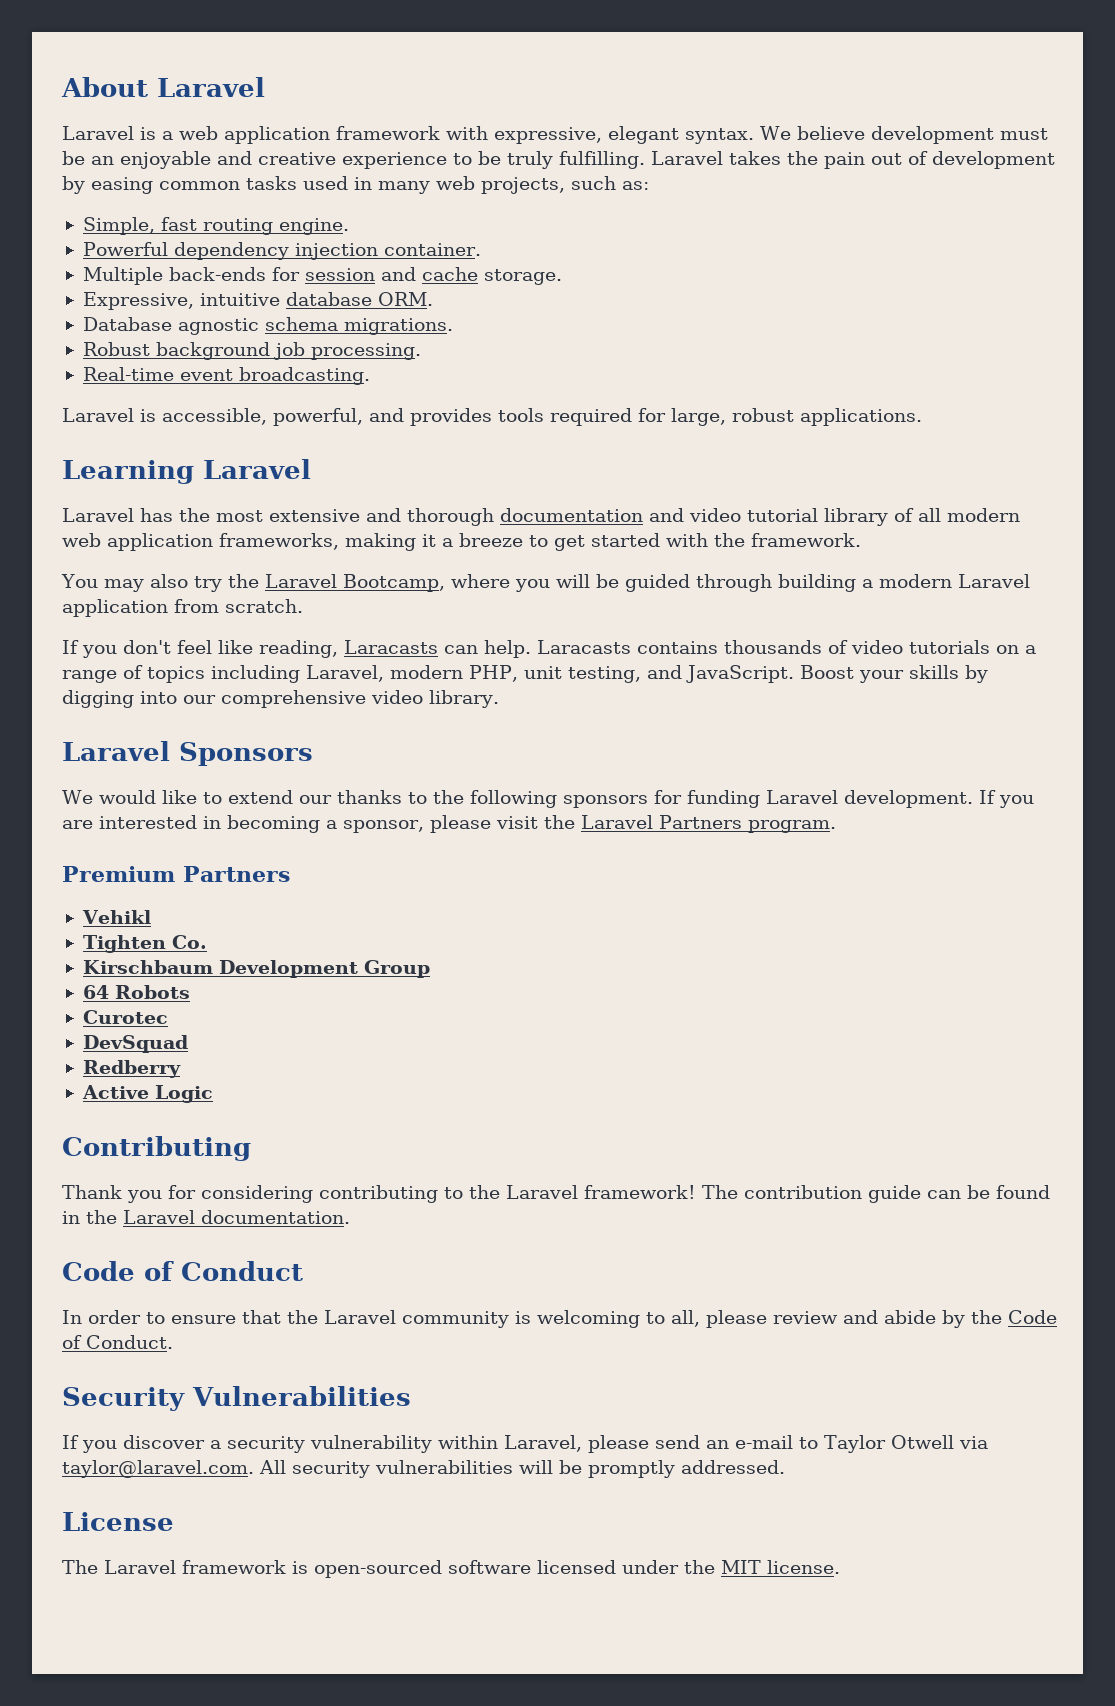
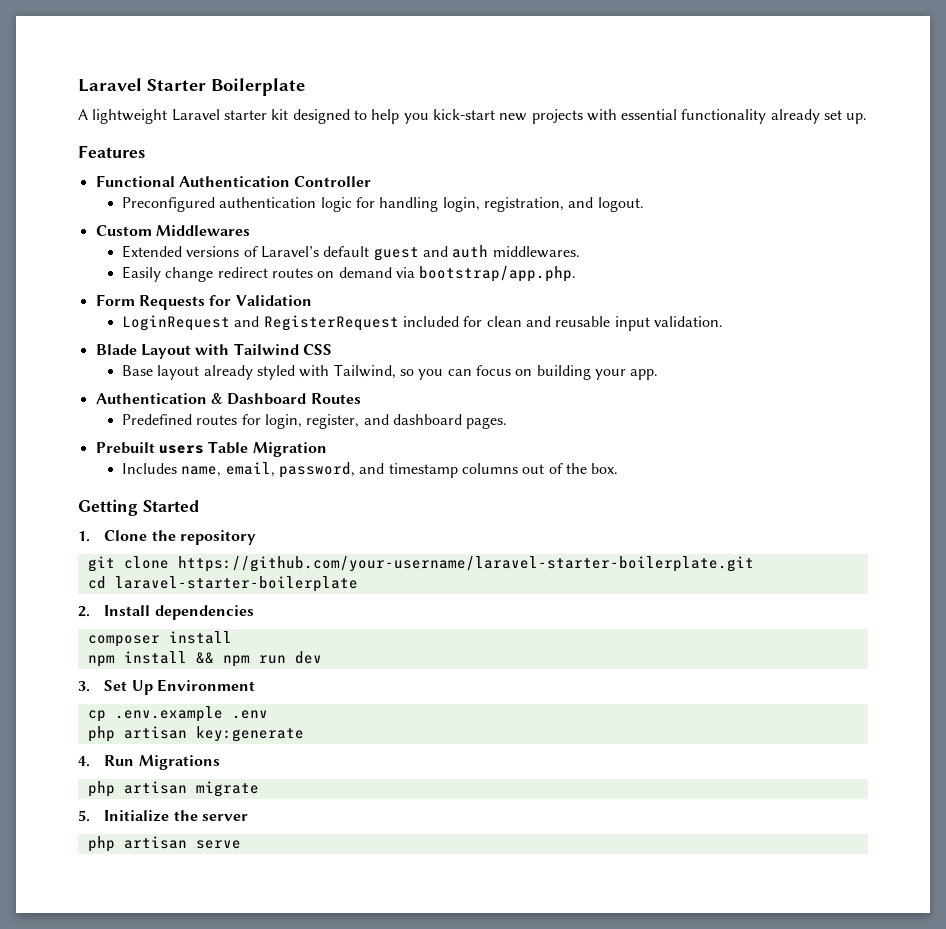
[61,77,265,97] [62,126,1048,144] [62,151,1055,169] [62,176,649,194] [82,217,349,235] [82,242,481,260] [82,267,562,285] [82,292,433,310] [82,317,453,335] [82,342,421,360] [82,367,370,385] [62,408,922,426] [62,459,311,484] [62,508,1020,526] [62,533,861,551] [61,574,1030,592] [62,599,303,617] [62,640,1036,658] [62,665,988,683] [62,690,499,708] [62,741,313,766] [62,790,1034,808] [62,815,836,833] [62,866,290,882] [81,910,151,924] [82,935,207,953] [82,960,430,978] [82,985,190,999] [82,1010,168,1024] [82,1035,188,1053] [82,1060,181,1078] [81,1085,213,1103] [62,1136,251,1161] [62,1185,1050,1203] [62,1210,350,1224] [62,1261,303,1281] [62,1310,1057,1328] [62,1335,173,1349] [62,1386,411,1411] [62,1435,988,1453] [62,1460,785,1478] [62,1512,174,1531] [62,1560,840,1578] About Laravel // Laravel is a web application framework with expressive, elegant syntax. We believe development must be an enjoyable and creative experience to be truly fulfilling. Laravel takes the pain out of development by easing common tasks used in many web projects, such as: // Simple, fast routing engine. // Powerful dependency injection container. // Multiple back-ends for session and cache storage. // Expressive, intuitive database ORM. // Database agnostic schema migrations. // Robust background job processing. // Real-time event broadcasting. // Laravel is accessible, powerful, and provides tools required for large, robust applications. // Learning Laravel // Laravel has the most extensive and thorough documentation and video tutorial library of all modern web application frameworks, making it a breeze to get started with the framework. // You may also try the Laravel Bootcamp, where you will be guided through building a modern Laravel application from scratch. // If you don't feel like reading, Laracasts can help. Laracasts contains thousands of video tutorials on a range of topics including Laravel, modern PHP, unit testing, and JavaScript. Boost your skills by digging into our comprehensive video library. // Laravel Sponsors // We would like to extend our thanks to the following sponsors for funding Laravel development. If you are interested in becoming a sponsor, please visit the Laravel Partners program. // Premium Partners // Vehikl // Tighten Co. // Kirschbaum Development Group // 64 Robots // Curotec // DevSquad // Redberry // Active Logic // Contributing // Thank you for considering contributing to the Laravel framework! The contribution guide can be found in the Laravel documentation. // Code of Conduct // In order to ensure that the Laravel community is welcoming to all, please review and abide by the Code of Conduct. // Security Vulnerabilities // If you discover a security vulnerability within Laravel, please send an e-mail to Taylor Otwell via taylor@laravel.com. All security vulnerabilities will be promptly addressed. // License // The Laravel framework is open-sourced software licensed under the MIT license. -> [78,78,305,96] [78,109,868,124] [78,145,145,158] [95,175,372,187] [122,197,644,212] [95,225,250,236] [122,245,580,261] [122,266,577,282] [95,294,312,310] [122,315,723,331] [95,343,332,359] [122,364,659,380] [95,393,361,405] [122,414,508,429] [95,441,327,457] [122,462,619,478] [78,499,199,516] [78,530,257,545] [87,556,754,572] [87,576,358,592] [78,605,254,620] [87,631,232,647] [87,651,322,667] [78,679,256,695] [87,706,268,722] [87,726,304,742] [78,755,220,770] [87,781,259,797] [78,810,249,822] [87,836,241,852] Laravel Starter Boilerplate // A lightweight Laravel starter kit designed to help you kick-start new projects with essential functionality already set up. // Features // Functional Authentication Controller // Preconfigured authentication logic for handling login, registration, and logout. // Custom Middlewares // Extended versions of Laravel’s default guest and auth middlewares. // Easily change redirect routes on demand via bootstrap/app.php. // Form Requests for Validation // LoginRequest and RegisterRequest included for clean and reusable input validation. // Blade Layout with Tailwind CSS // Base layout already styled with Tailwind, so you can focus on building your app. // Authentication & Dashboard Routes // Predefined routes for login, register, and dashboard pages. // Prebuilt users Table Migration // Includes name, email, password, and timestamp columns out of the box. // Getting Started // 1. Clone the repository // git clone https://github.com/your-username/laravel-starter-boilerplate.git // cd laravel-starter-boilerplate // 2. Install dependencies // composer install // npm install && npm run dev // 3. Set Up Environment // cp .env.example .env // php artisan key:generate // 4. Run Migrations // php artisan migrate // 5. Initialize the server // php artisan serve

